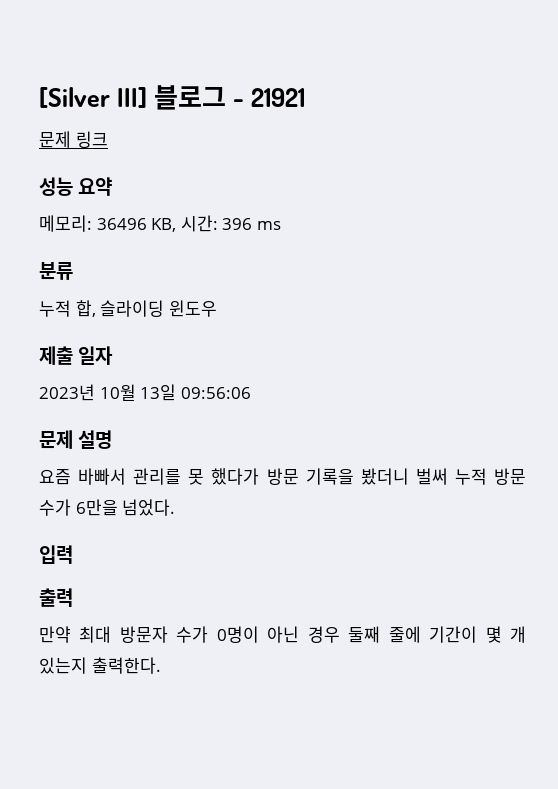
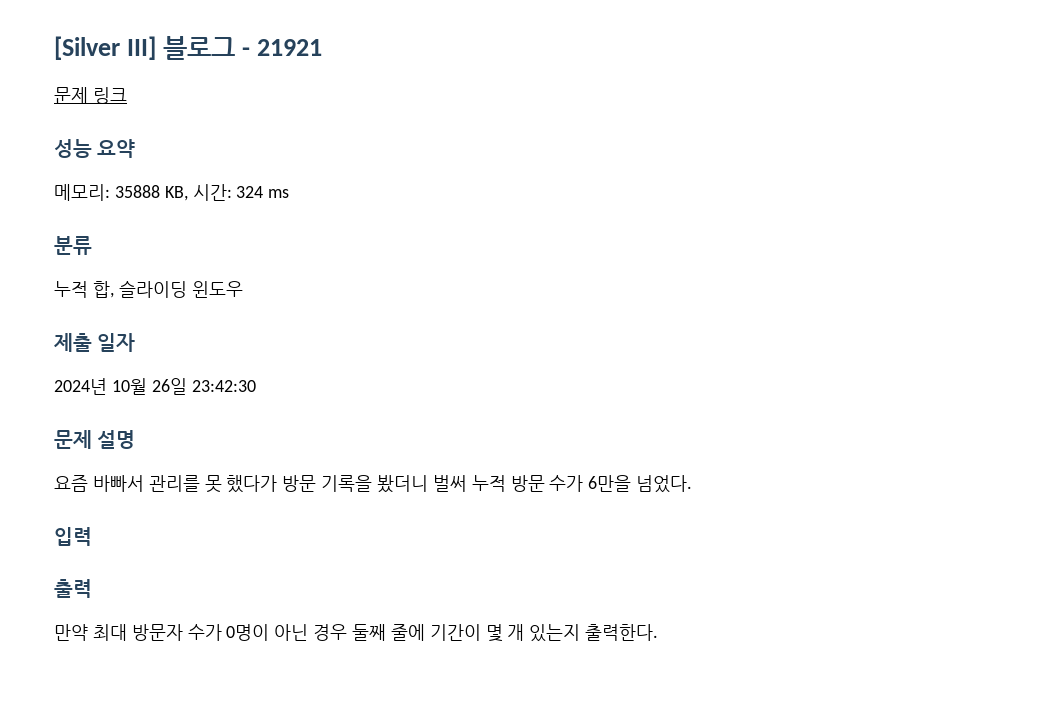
[96,218,147,230] 36496 -> [114,185,160,198] 35888
[222,218,253,230] 396 -> [236,186,264,198] 324
[39,384,251,401] 2023년 10월 13일 09:56:06 -> [54,378,256,395] 2024년 10월 26일 23:42:30

